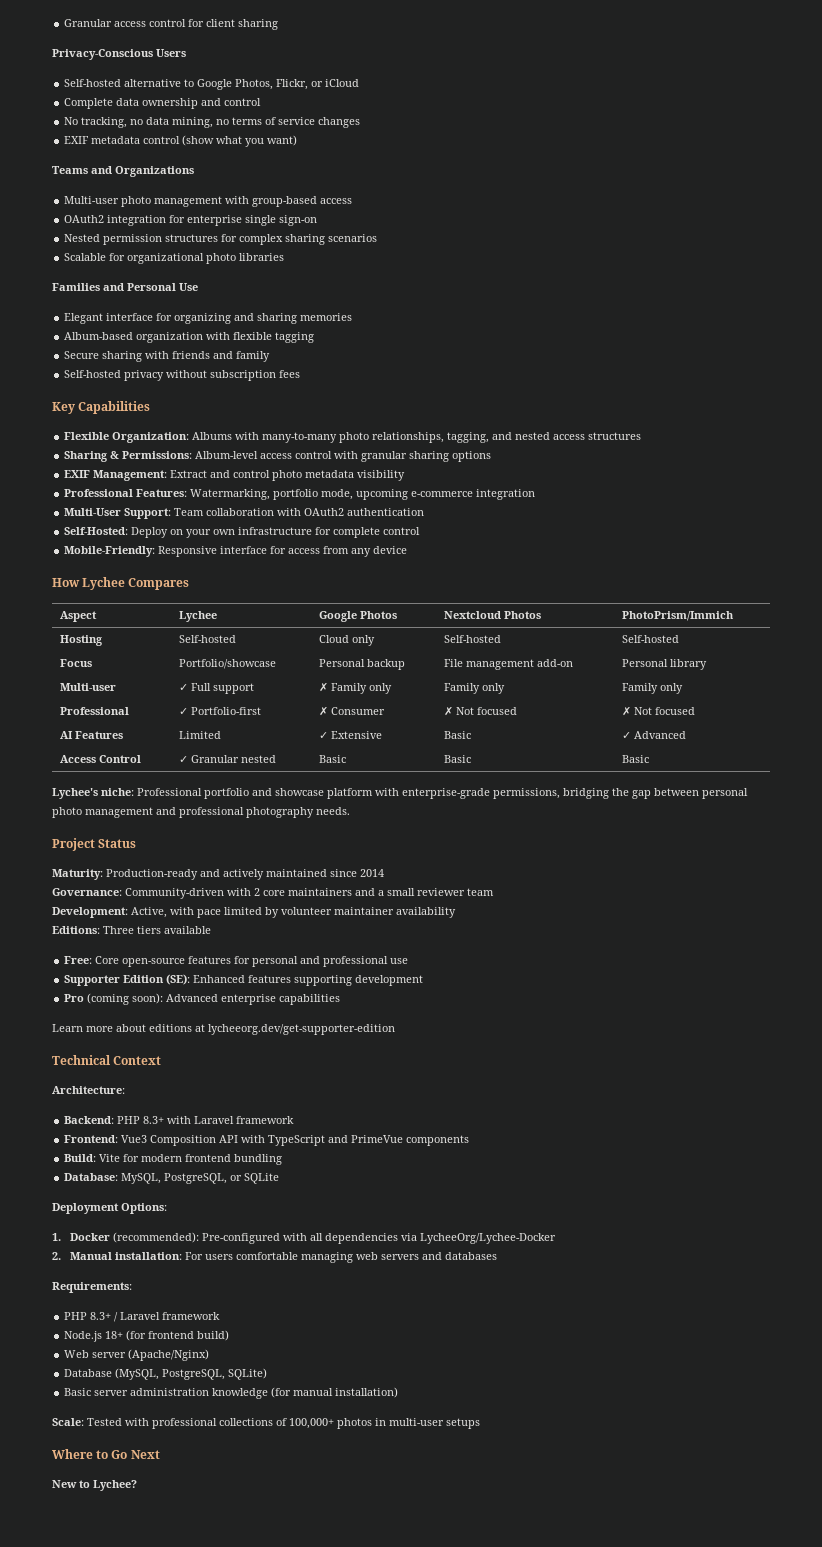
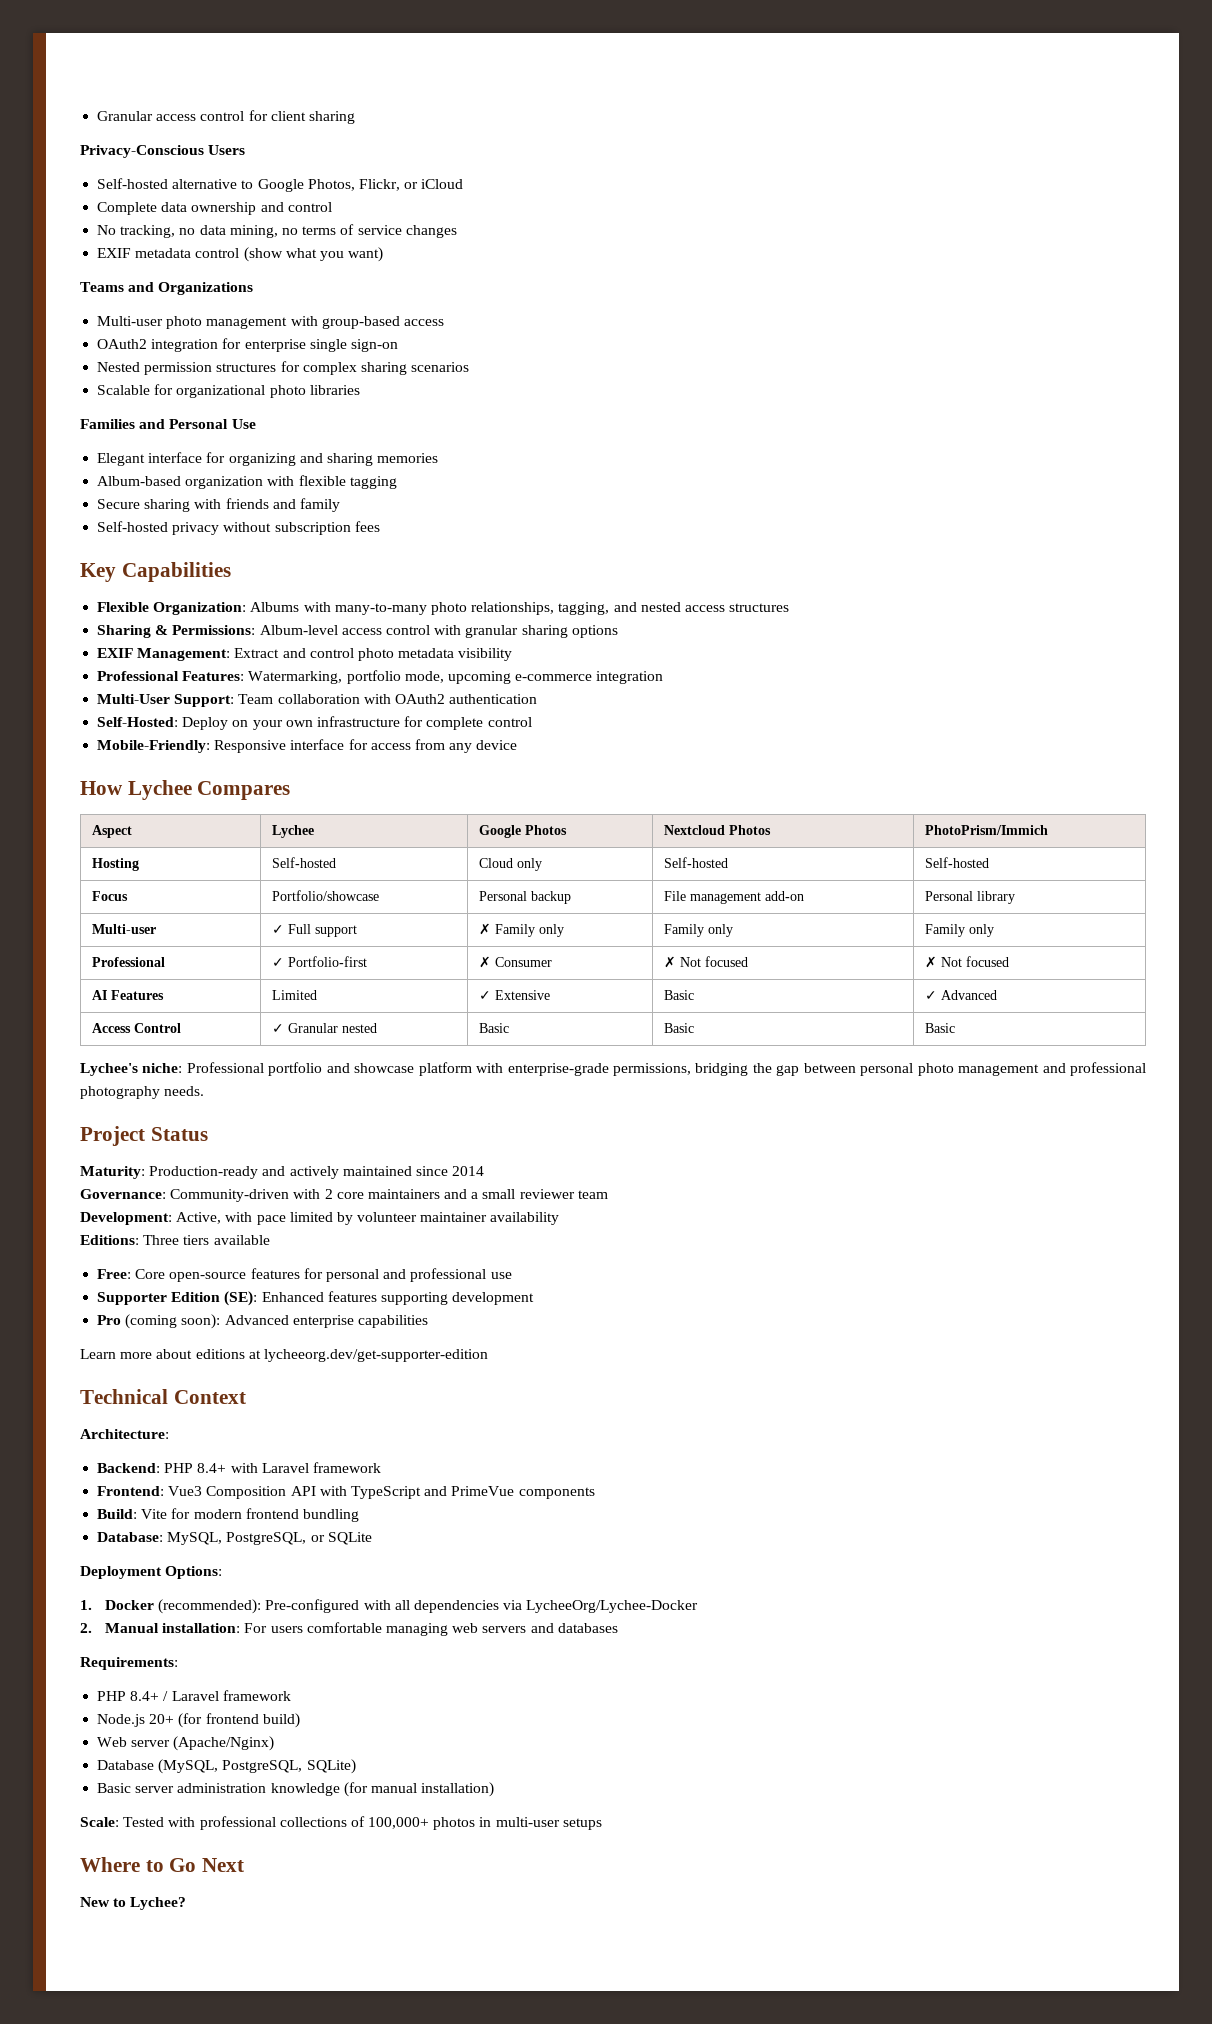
[143,1116,165,1124] 8.3+ -> [197,1463,227,1473] 8.4+
[90,1312,112,1320] 8.3+ -> [130,1691,160,1701] 8.4+
[105,1331,124,1339] 18+ -> [149,1714,175,1724] 20+

